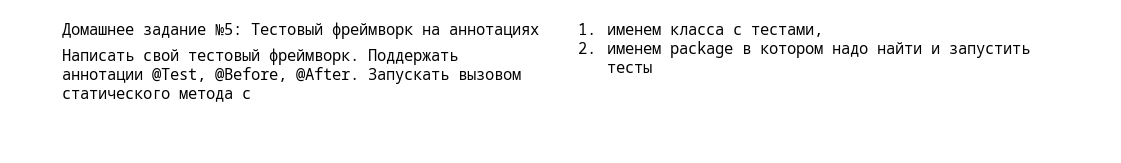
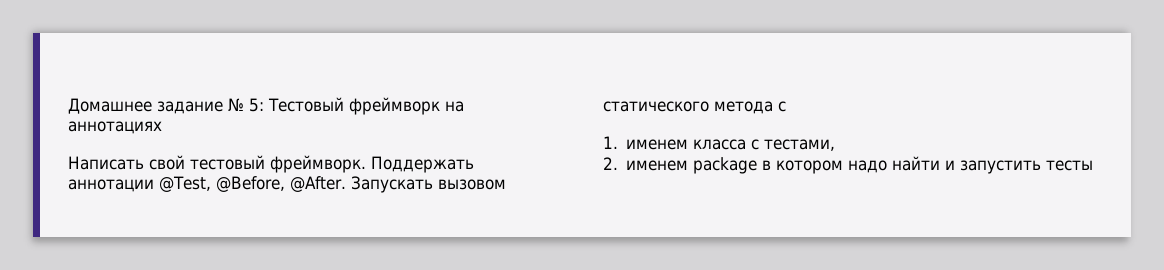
[215,23,242,36] №5: -> [228,98,264,112] № 5:

